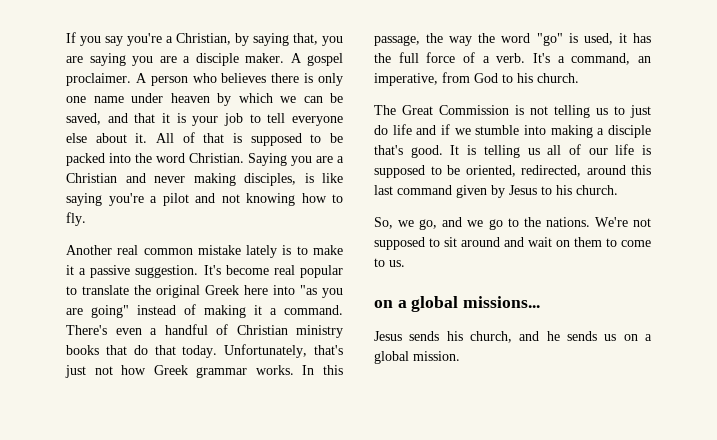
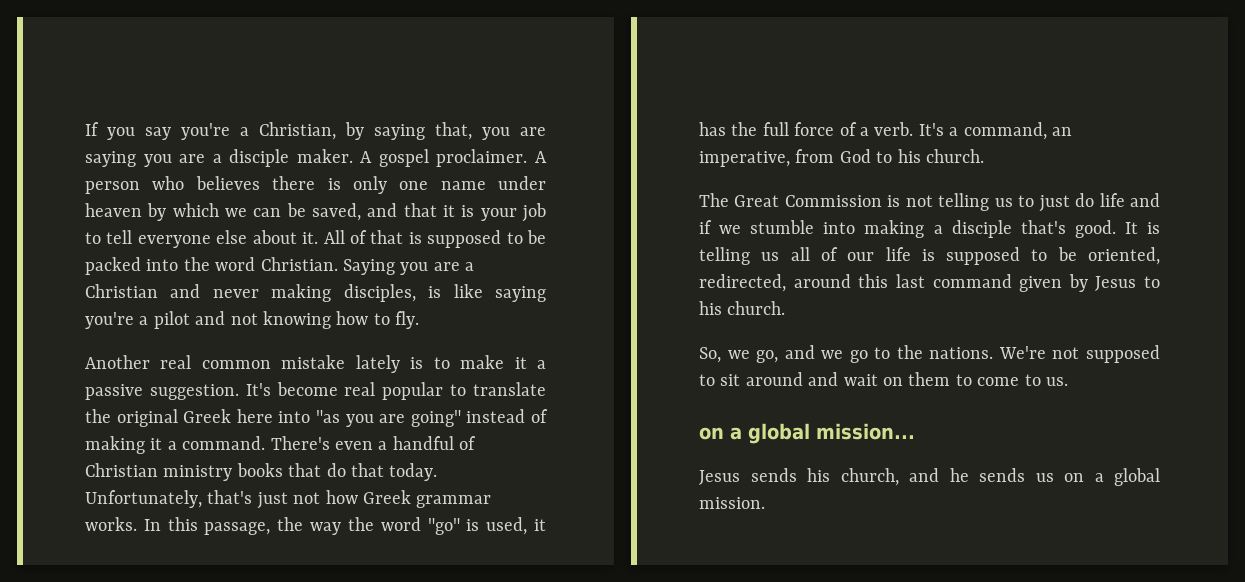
[463,296,541,308] missions... -> [816,423,915,440] mission...

